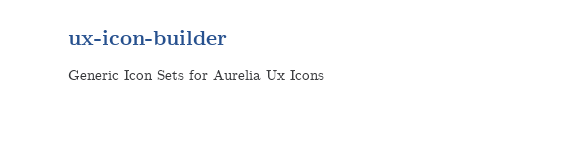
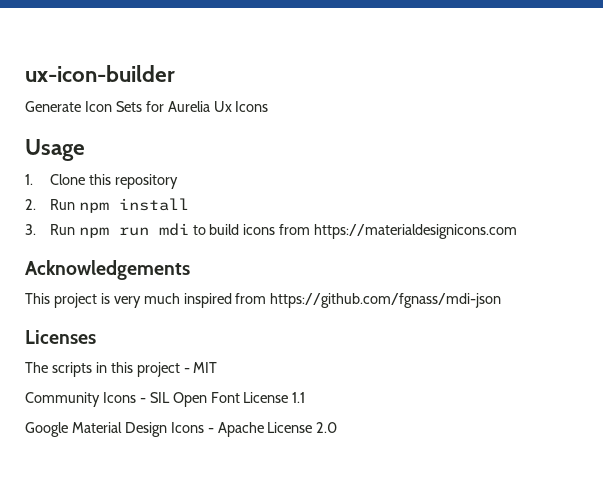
[68,70,119,80] Generic -> [25,101,81,112] Generate
(324, 75) none -> [25,139,85,161] [25,174,178,189] [25,198,189,213] [25,223,518,239] [25,260,190,280] [25,293,502,308] [25,330,96,344] [25,362,218,377] [25,392,306,407] [25,422,338,437] // Usage // 1. Clone this repository // 2. Run npm install // 3. Run npm run mdi to build icons from https://materialdesignicons.com // Acknowledgements // This project is very much inspired from https://github.com/fgnass/mdi-json // Licenses // The scripts in this project - MIT // Community Icons - SIL Open Font License 1.1 // Google Material Design Icons - Apache License 2.0

